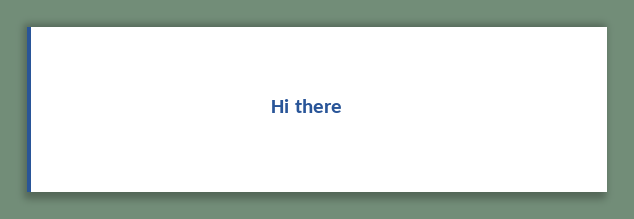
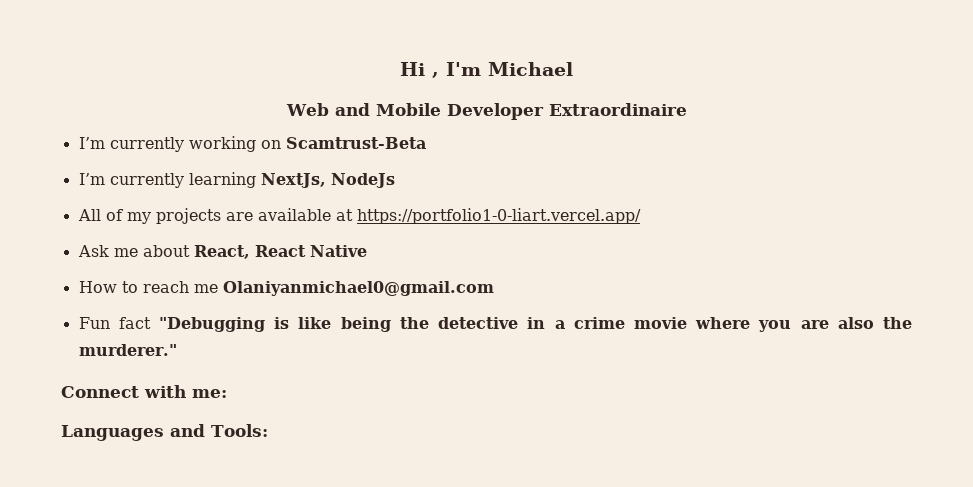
[294,99,342,113] there -> [432,62,573,78] [285,103,687,120] [78,136,426,152] [78,172,395,188] [77,208,641,224] [77,245,367,259] [78,281,494,296] [78,317,912,332] [78,344,177,356] [61,385,227,398] [61,424,268,441] , I'm Michael // Web and Mobile Developer Extraordinaire // I’m currently working on Scamtrust-Beta // I’m currently learning NextJs, NodeJs // All of my projects are available at https://portfolio1-0-liart.vercel.app/ // Ask me about React, React Native // How to reach me Olaniyanmichael0@gmail.com // Fun fact "Debugging is like being the detective in a crime movie where you are also the murderer." // Connect with me: // Languages and Tools:

